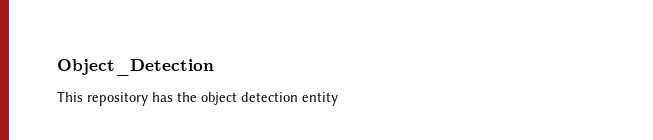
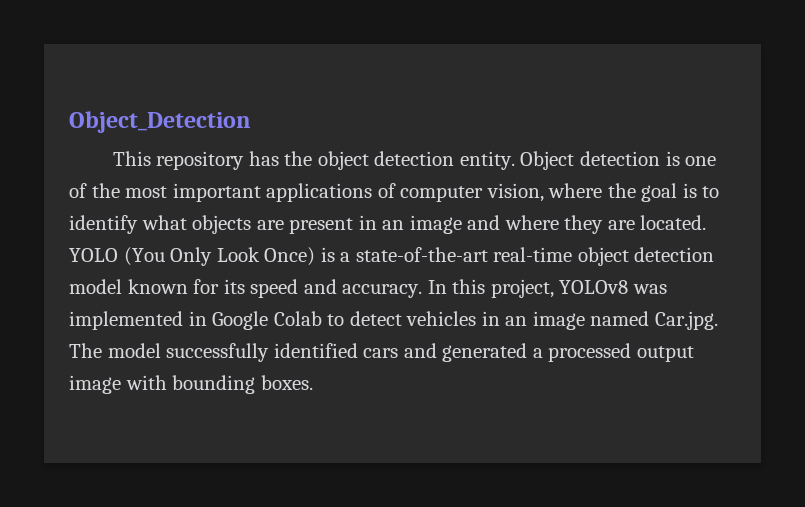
[302,92,338,106] entity -> [459,151,717,170] [69,183,720,202] [69,215,707,234] [69,247,715,266] [69,279,667,298] [69,311,718,330] [69,343,694,362] [69,375,313,394] entity. Object detection is one of the most important applications of computer vision, where the goal is to identify what objects are present in an image and where they are located. YOLO (You Only Look Once) is a state-of-the-art real-time object detection model known for its speed and accuracy. In this project, YOLOv8 was implemented in Google Colab to detect vehicles in an image named Car.jpg. The model successfully identified cars and generated a processed output image with bounding boxes.

